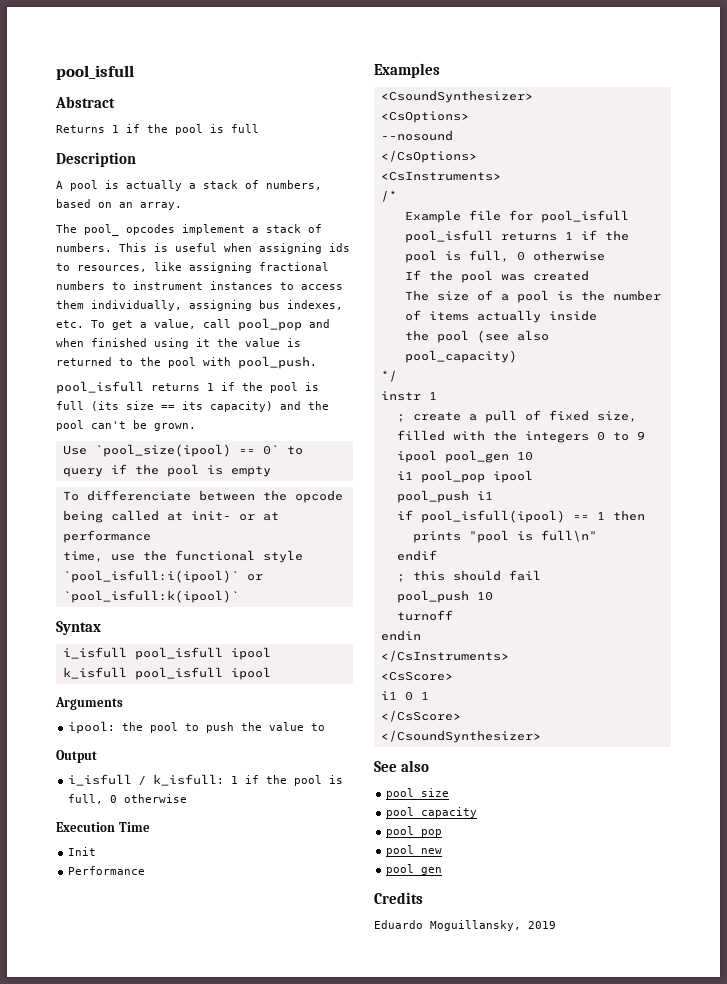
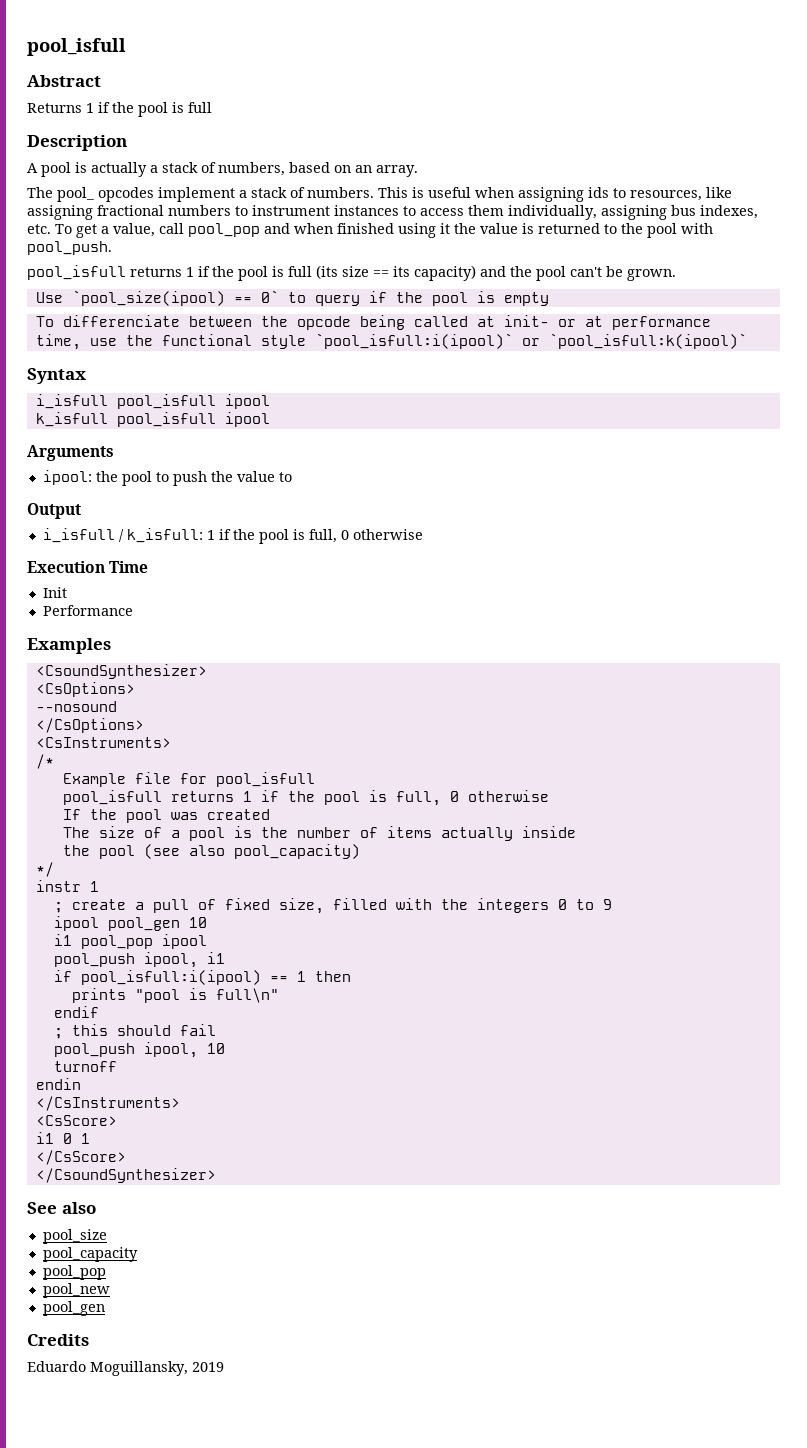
(469, 496) none -> [143,952,198,968] ipool,
[420,510,565,523] pool_isfull(ipool) -> [80,970,261,985] pool_isfull:i(ipool)
(469, 596) none -> [143,1042,198,1058] ipool,

